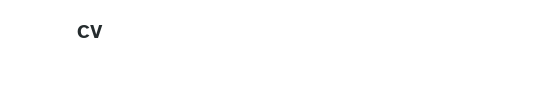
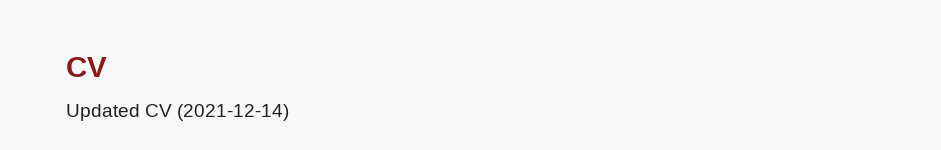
[77,25,103,38] CV -> [66,57,107,77] [66,104,290,121] CV // Updated CV (2021-12-14)

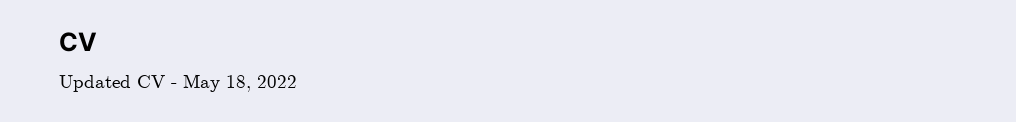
[177,104,290,121] (2021-12-14) -> [171,74,297,92] - May 18, 2022

